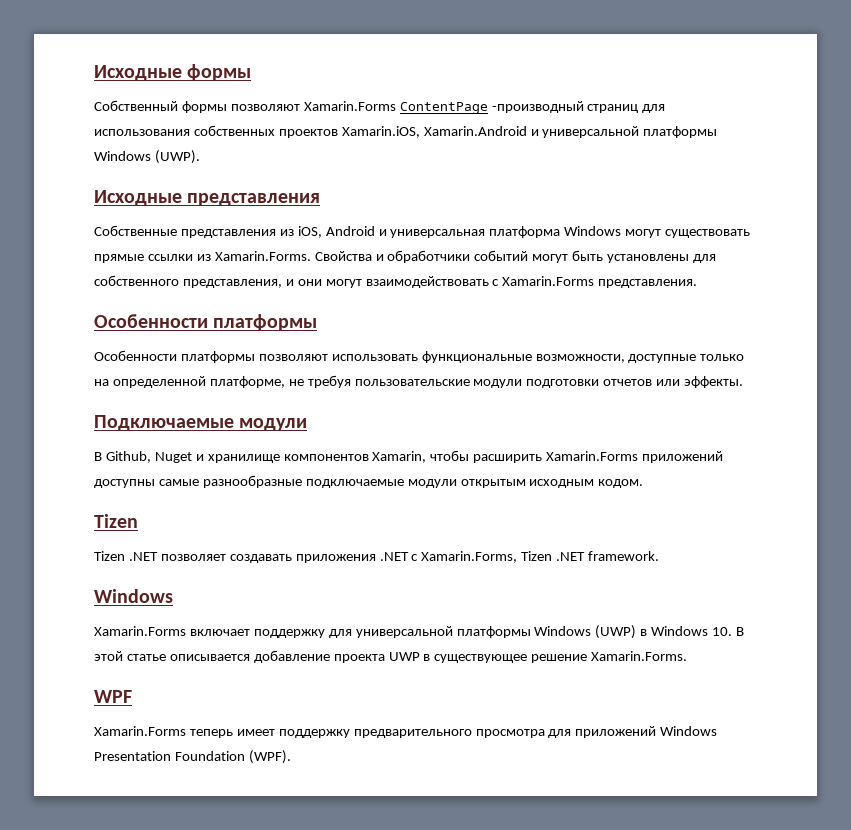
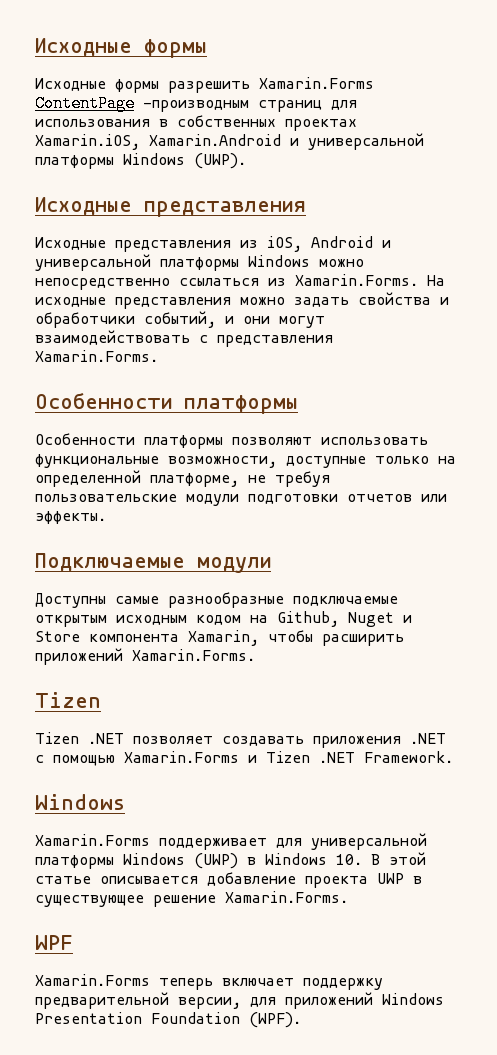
[94,100,300,113] Собственный формы позволяют -> [35,78,250,93] Исходные формы разрешить
[491,101,584,113] -производный -> [143,100,249,112] -производным
[193,125,338,138] собственных проектов -> [159,115,357,131] в собственных проектах
[94,225,177,236] Собственные -> [35,237,106,250] Исходные
[390,226,751,238] [94,250,717,263] [94,275,282,288] универсальная платформа Windows могут существовать прямые ссылки из Xamarin.Forms. Свойства и обработчики событий могут быть установлены для собственного представления, -> [35,254,364,271] [35,274,445,290] [35,292,449,309] [35,311,216,328] универсальной платформы Windows можно непосредственно ссылаться из Xamarin.Forms. На исходные представления можно задать свойства и обработчики событий,
[502,276,698,288] Xamarin.Forms представления. -> [217,335,333,347] [35,350,158,362] представления Xamarin.Forms.
[94,452,102,461] В -> [35,592,398,608] [35,615,268,627] Доступны самые разнообразные подключаемые открытым исходным кодом на
[207,454,369,463] хранилище компонентов -> [35,631,179,642] Store компонента
[546,451,724,463] [94,475,644,488] Xamarin.Forms приложений доступны самые разнообразные подключаемые модули открытым исходным кодом. -> [35,648,255,665] приложений Xamarin.Forms.
[421,551,660,563] Xamarin.Forms, Tizen .NET framework. -> [53,751,453,766] помощью Xamarin.Forms и Tizen .NET Framework.
[189,629,325,638] включает поддержку -> [159,838,267,850] поддерживает
[236,729,545,738] имеет поддержку предварительного просмотра -> [222,978,383,990] [35,992,241,1009] включает поддержку предварительной версии,

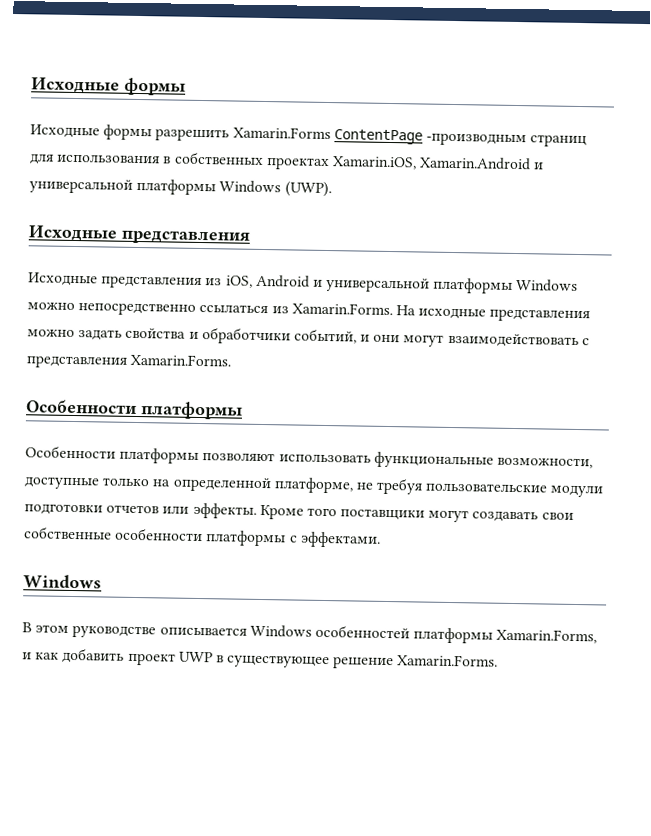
[35,553,271,573] [35,592,398,608] [35,611,412,627] [35,630,404,646] [35,648,255,665] [35,692,101,708] [35,732,446,748] [35,751,453,766] [35,794,125,810] [35,833,427,850] [35,852,426,869] [35,872,368,888] // Подключаемые модули // Доступны самые разнообразные подключаемые открытым исходным кодом на Github, Nuget и Store компонента Xamarin, чтобы расширить приложений Xamarin.Forms. // Tizen // Tizen .NET позволяет создавать приложения .NET с помощью Xamarin.Forms и Tizen .NET Framework. // Windows // Xamarin.Forms поддерживает для универсальной платформы Windows (UWP) в Windows 10. В этой статье описывается добавление проекта -> [259,504,574,523] [24,526,381,548] [23,574,102,589] [22,622,598,644] [22,647,176,666] Кроме того поставщики могут создавать свои собственные особенности платформы с эффектами. // Windows // В этом руководстве описывается Windows особенностей платформы Xamarin.Forms, и как добавить проект
[35,935,73,950] [35,974,383,990] [35,992,444,1009] [35,1012,301,1028] // WPF // Xamarin.Forms теперь включает поддержку предварительной версии, для приложений Windows Presentation Foundation (WPF). -> (499, 660) none

